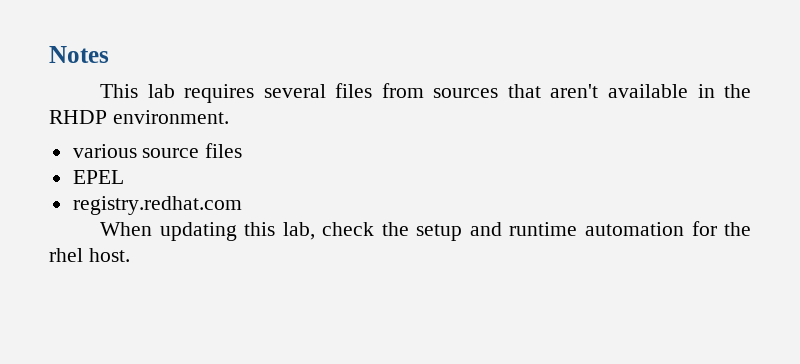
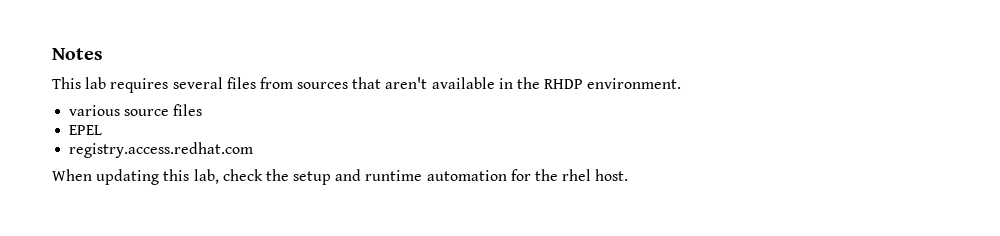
[72,196,242,215] registry.redhat.com -> [69,142,254,158] registry.access.redhat.com

